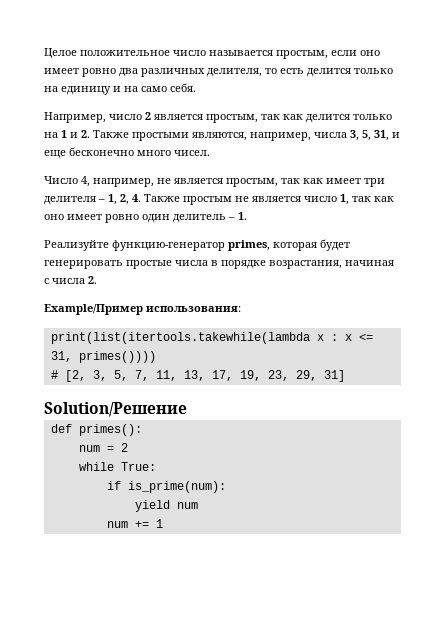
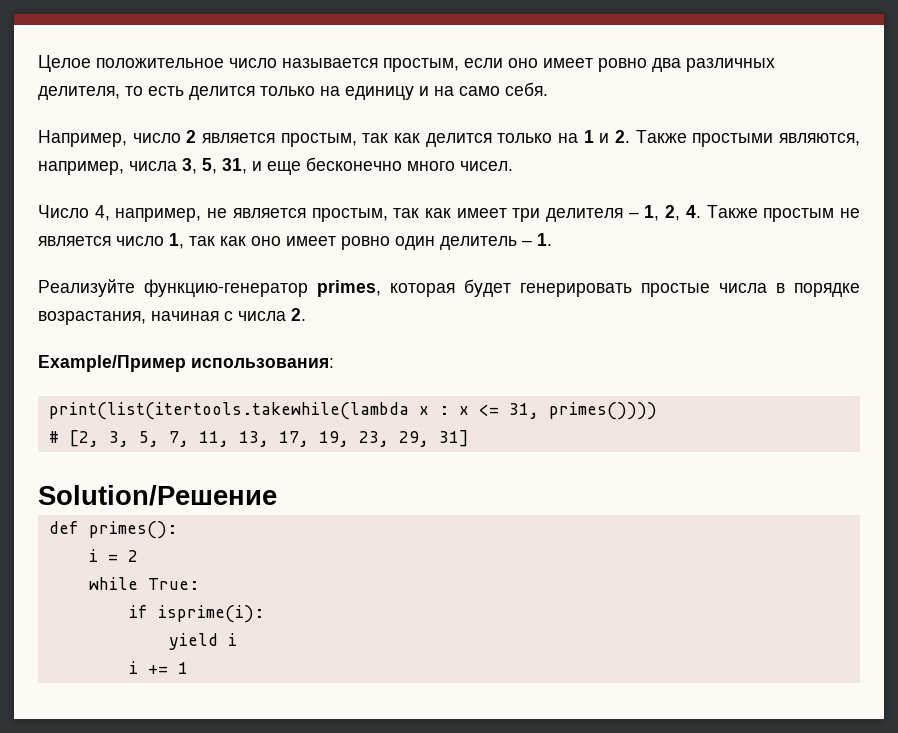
[78,445,100,452] num -> [88,549,98,562] i
[127,481,226,493] is_prime(num): -> [157,605,264,623] isprime(i):
[176,502,198,509] [106,521,128,528] num // num -> [227,633,237,646] [128,661,138,674] i // i

